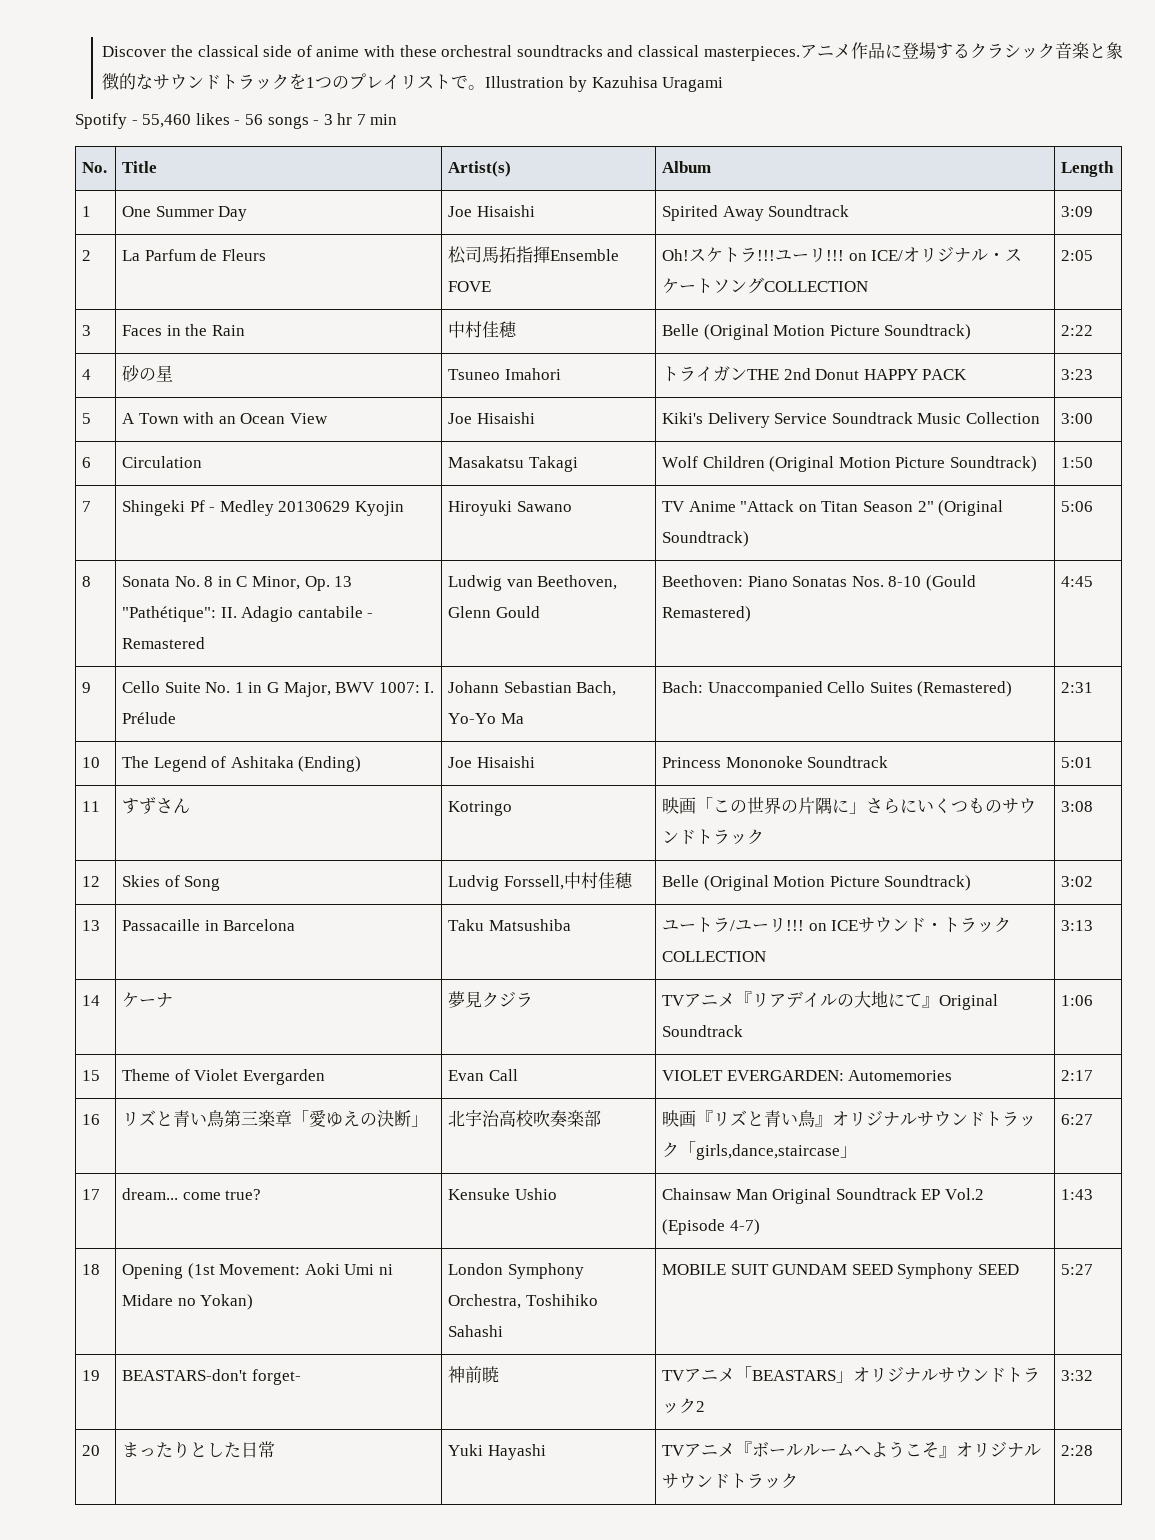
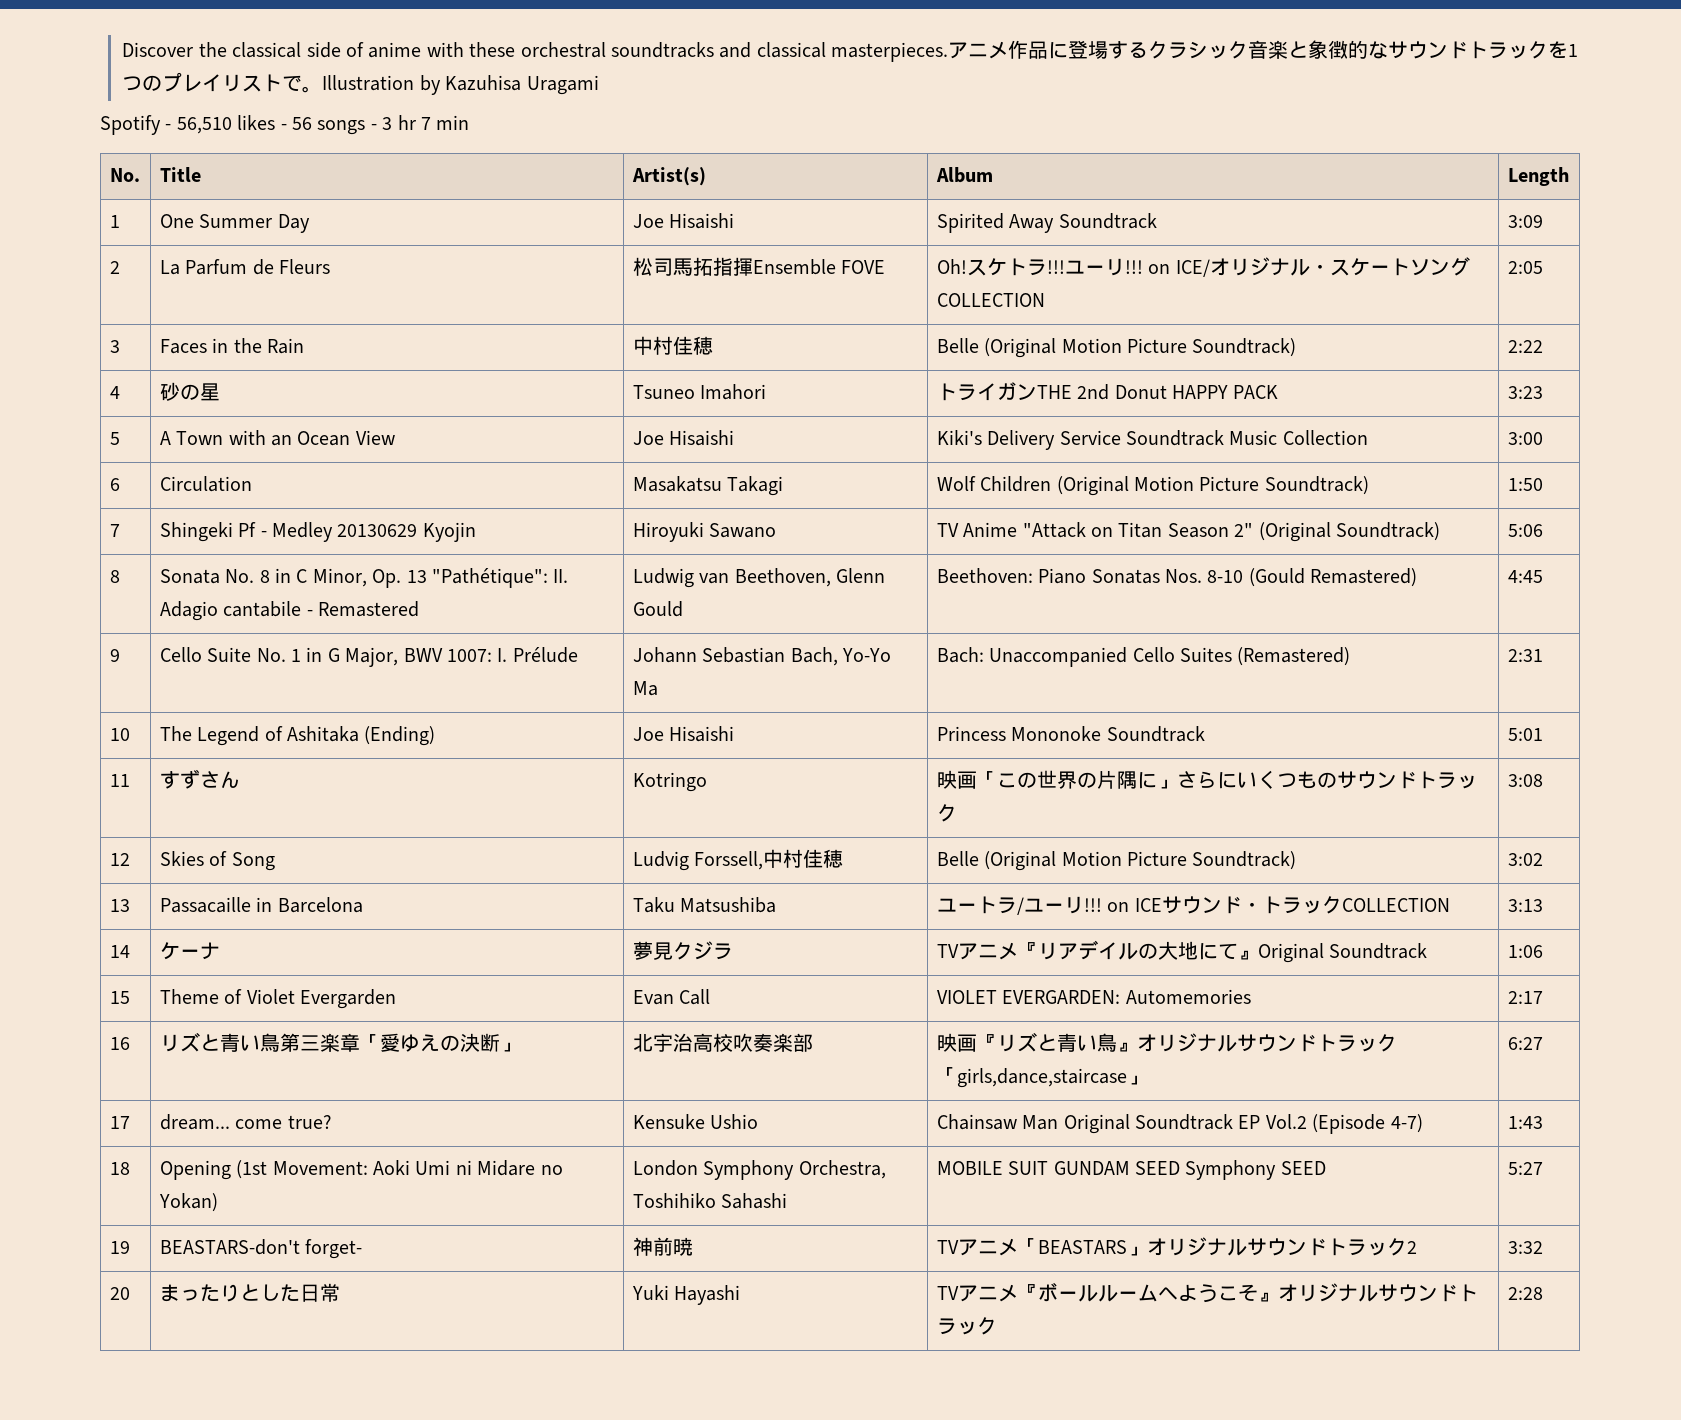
[142,114,192,128] 55,460 -> [176,117,232,134] 56,510

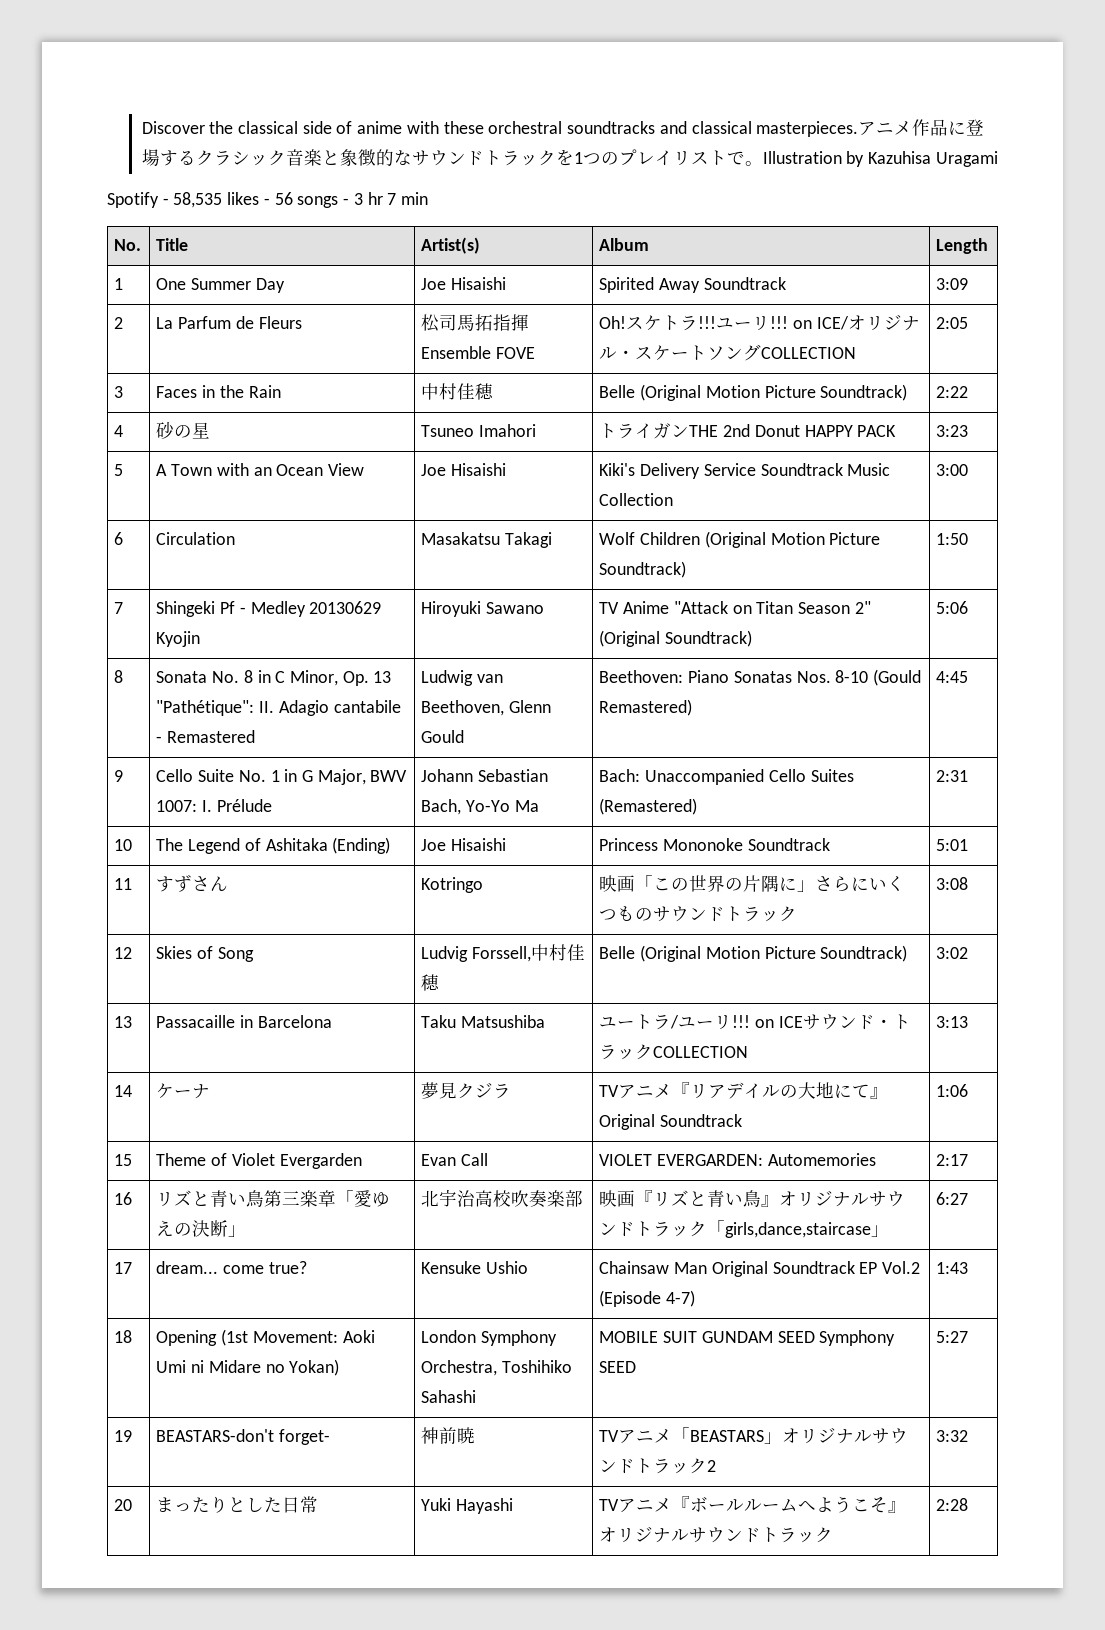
[176,117,232,134] 56,510 -> [173,192,223,208] 58,535

